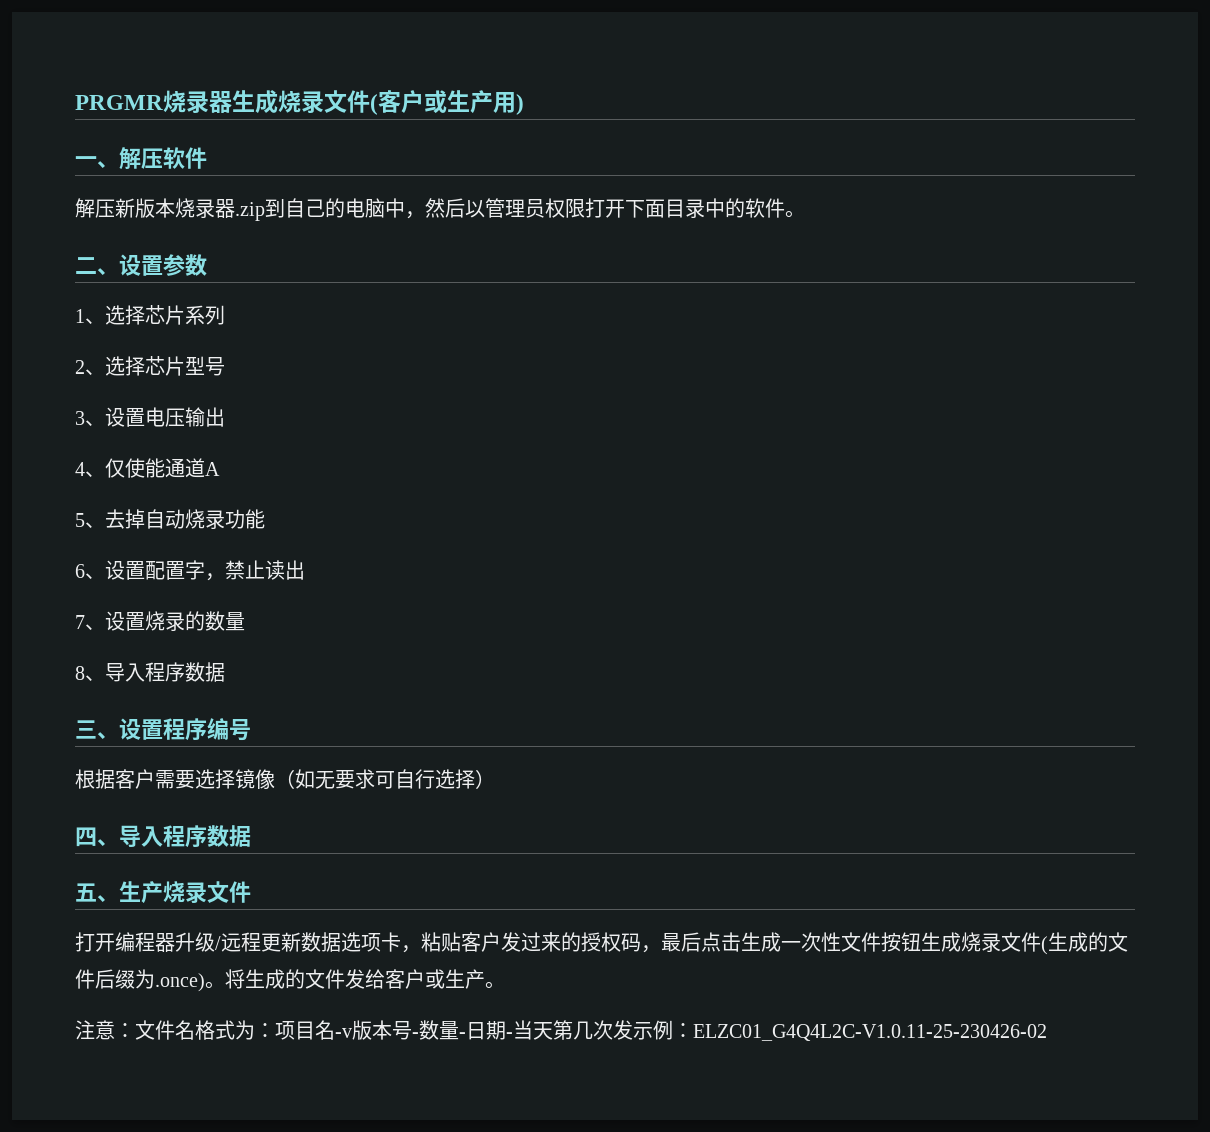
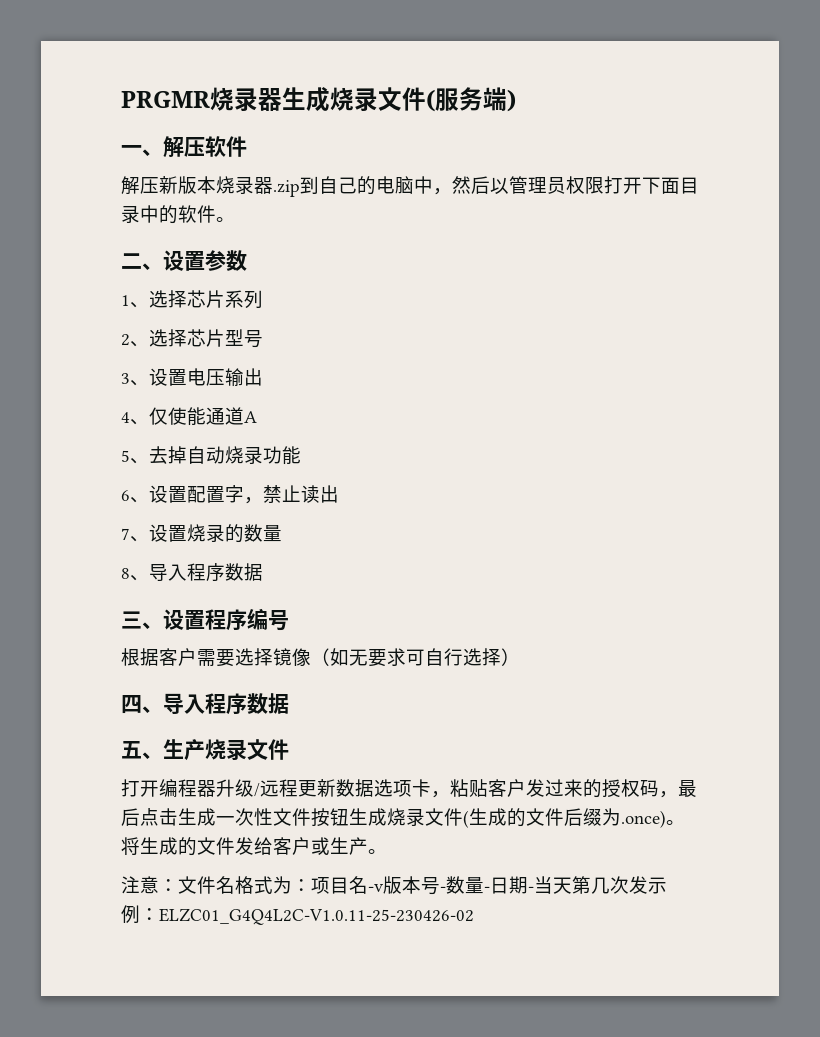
[378,90,516,114] 客户或生产用 -> [435,87,507,111] 服务端

